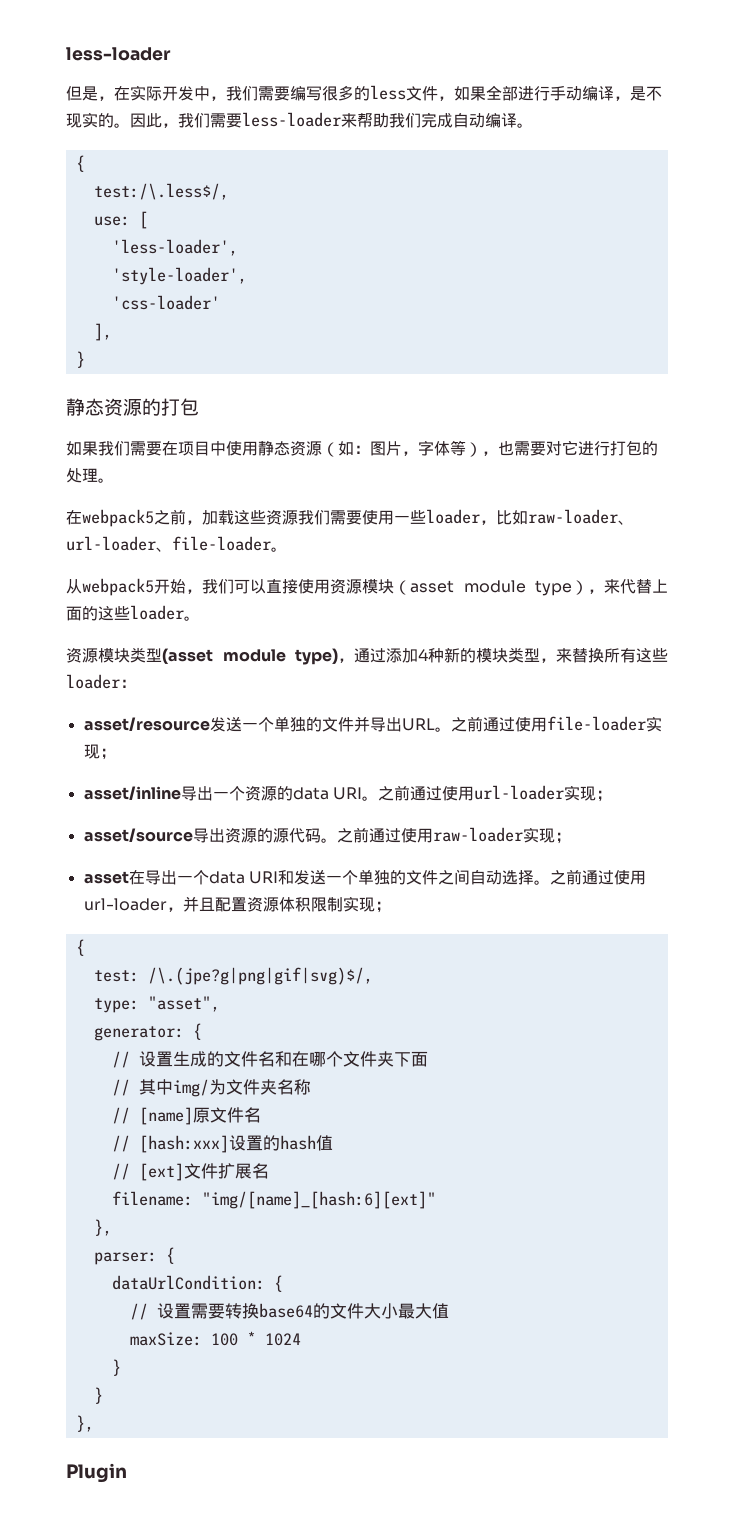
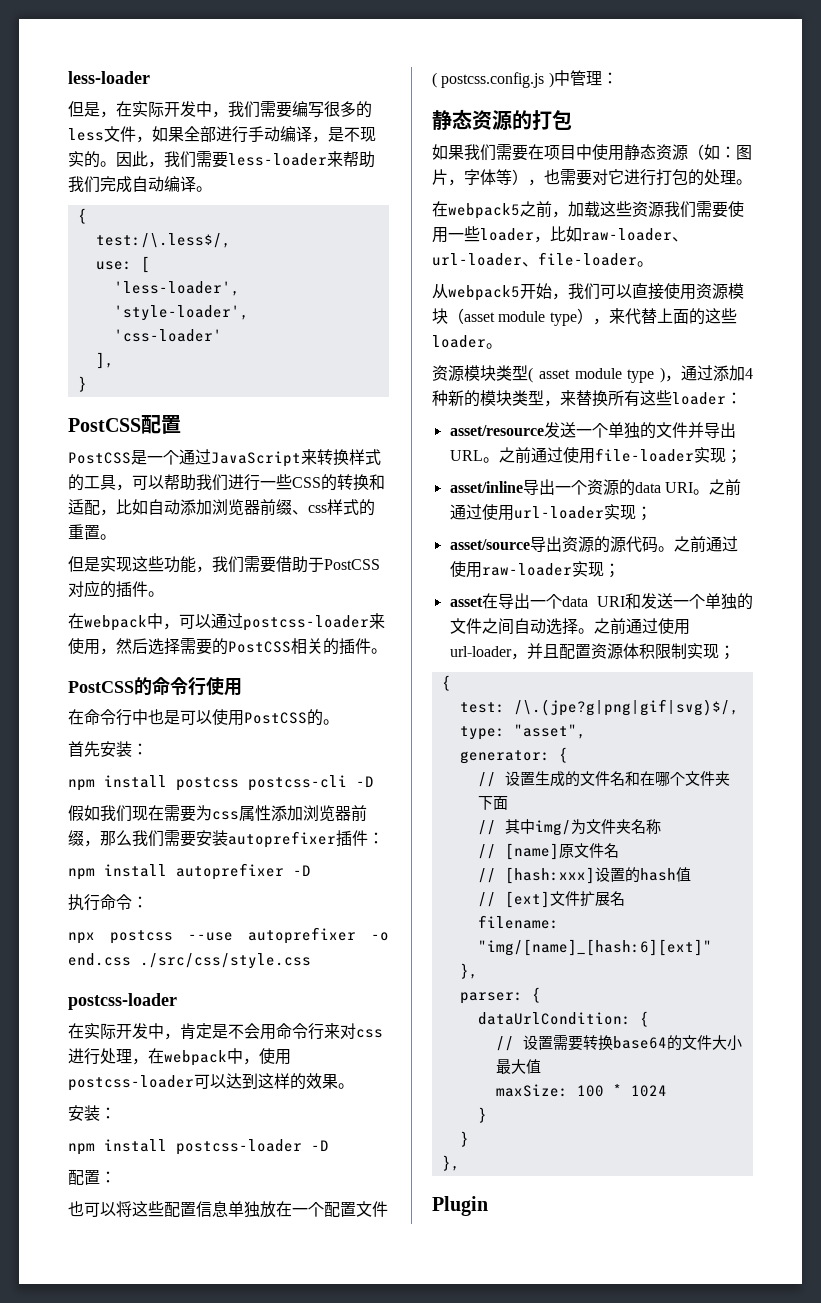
(85, 359) none -> [68,415,181,434] [68,449,381,467] [68,474,385,491] [68,499,375,516] [68,524,116,540] [68,556,380,573] [68,580,164,598] [68,613,385,631] [68,638,387,655] [68,677,242,696] [68,709,339,726] [68,741,148,757] [68,775,374,791] [68,805,367,822] [68,830,384,848] [68,863,311,880] [68,894,148,911] [68,927,389,944] [68,953,311,969] [68,993,177,1010] [68,1023,383,1040] [68,1048,291,1066] [68,1073,354,1091] [68,1105,116,1121] [68,1139,329,1155] [68,1169,116,1185] [68,1201,388,1218] [432,70,618,88] // PostCSS配置 // PostCSS是一个通过JavaScript来转换样式的工具，可以帮助我们进行一些CSS的转换和适配，比如自动添加浏览器前缀、css样式的重置。 // 但是实现这些功能，我们需要借助于PostCSS对应的插件。 // 在webpack中，可以通过postcss-loader来使用，然后选择需要的PostCSS相关的插件。 // PostCSS的命令行使用 // 在命令行中也是可以使用PostCSS的。 // 首先安装： // npm install postcss postcss-cli -D // 假如我们现在需要为css属性添加浏览器前缀，那么我们需要安装autoprefixer插件： // npm install autoprefixer -D // 执行命令： // npx postcss --use autoprefixer -o end.css ./src/css/style.css // postcss-loader // 在实际开发中，肯定是不会用命令行来对css进行处理，在webpack中，使用postcss-loader可以达到这样的效果。 // 安装： // npm install postcss-loader -D // 配置： // 也可以将这些配置信息单独放在一个配置文件( postcss.config.js )中管理：
[162,648,338,665] (asset module type) -> [528,367,665,383] ( asset module type )

